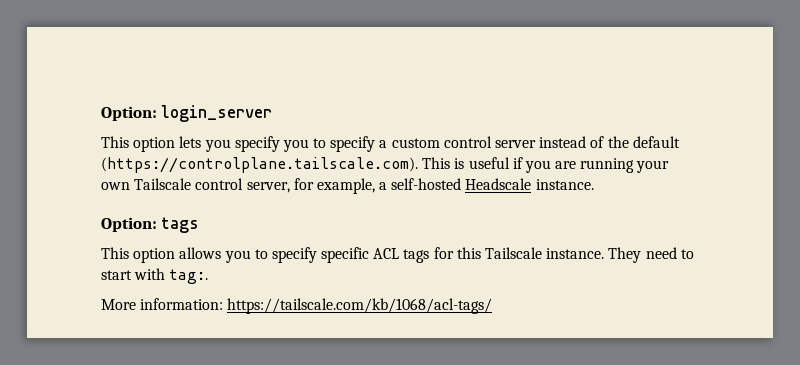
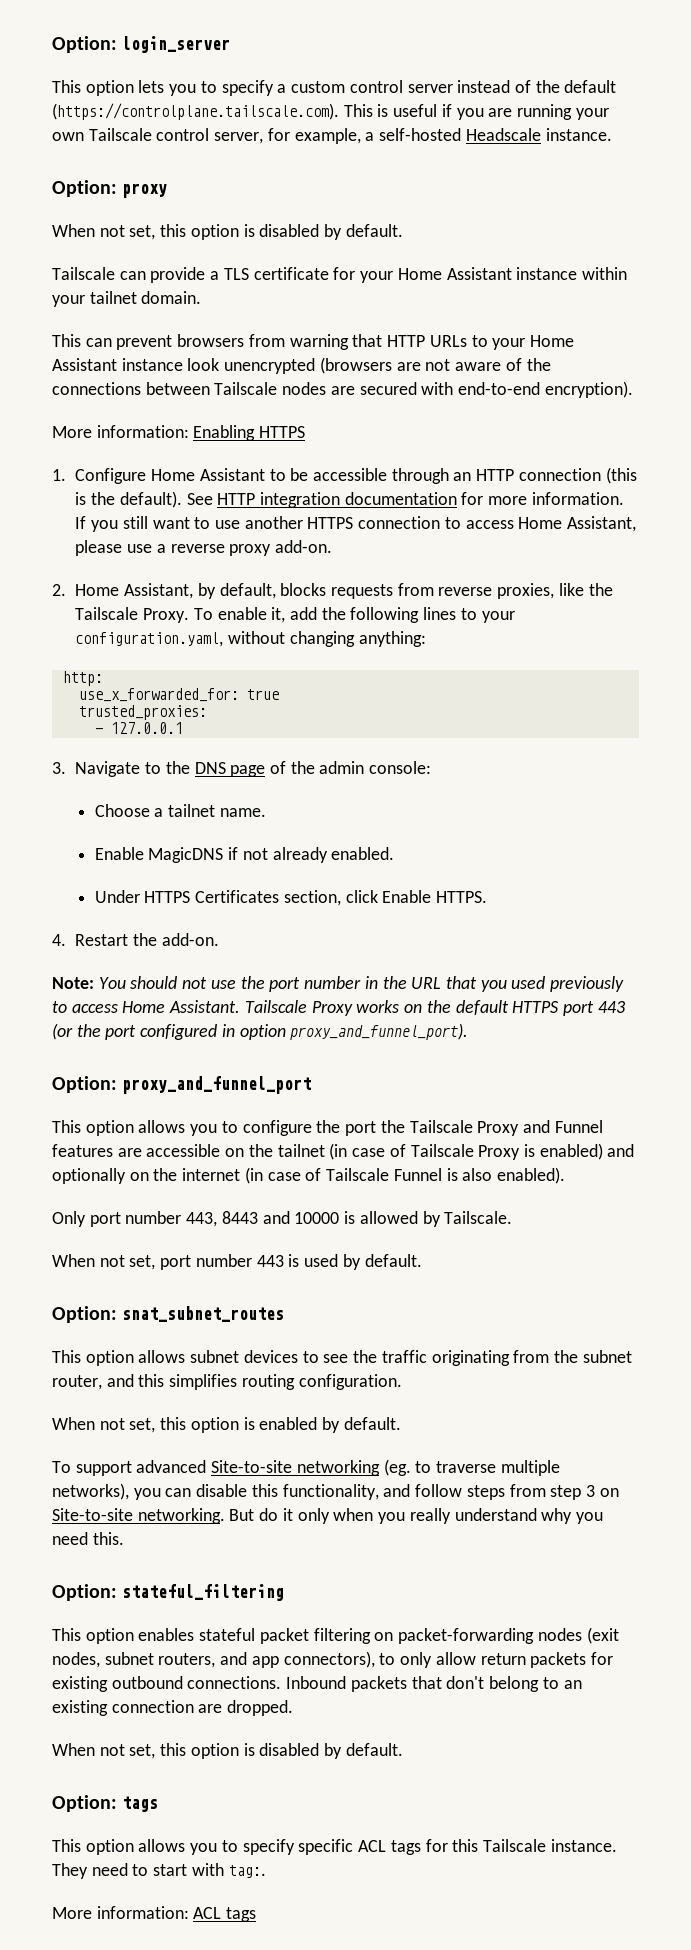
[234,136,309,152] specify you -> (197, 90) none
(594, 184) none -> [52,180,168,198] [52,224,403,240] [52,267,627,283] [52,291,202,307] [52,334,574,350] [52,357,551,374] [52,381,633,398] [52,425,306,441] [52,467,637,484] [75,491,624,508] [75,516,637,532] [75,540,332,556] [52,583,613,599] [75,607,515,623] [75,631,426,647] [62,671,103,686] [78,688,279,702] [78,705,207,720] [94,722,183,734] [52,761,432,777] [94,804,266,817] [94,847,395,863] [94,890,487,906] [52,933,219,946] [52,976,625,992] [52,1000,625,1016] [52,1023,469,1040] [52,1076,312,1094] [52,1120,603,1136] [52,1143,635,1160] [52,1167,565,1184] [52,1211,513,1227] [52,1254,422,1270] [52,1306,285,1323] [52,1350,632,1366] [52,1374,402,1390] [52,1417,401,1433] [52,1459,560,1476] [52,1483,619,1500] [52,1508,603,1524] [52,1532,124,1545] [52,1584,285,1601] [52,1627,619,1644] [52,1651,613,1668] [52,1676,582,1692] [52,1700,294,1716] [52,1743,403,1759] // Option: proxy // When not set, this option is disabled by default. // Tailscale can provide a TLS certificate for your Home Assistant instance within your tailnet domain. // This can prevent browsers from warning that HTTP URLs to your Home Assistant instance look unencrypted (browsers are not aware of the connections between Tailscale nodes are secured with end-to-end encryption). // More information: Enabling HTTPS // 1. Configure Home Assistant to be accessible through an HTTP connection (this is the default). See HTTP integration documentation for more information. If you still want to use another HTTPS connection to access Home Assistant, please use a reverse proxy add-on. // 2. Home Assistant, by default, blocks requests from reverse proxies, like the Tailscale Proxy. To enable it, add the following lines to your configuration.yaml, without changing anything: // http: // use_x_forwarded_for: true // trusted_proxies: // - 127.0.0.1 // 3. Navigate to the DNS page of the admin console: // Choose a tailnet name. // Enable MagicDNS if not already enabled. // Under HTTPS Certificates section, click Enable HTTPS. // 4. Restart the add-on. // Note: You should not use the port number in the URL that you used previously to access Home Assistant. Tailscale Proxy works on the default HTTPS port 443 (or the port configured in option proxy_and_funnel_port). // Option: proxy_and_funnel_port // This option allows you to configure the port the Tailscale Proxy and Funnel features are accessible on the tailnet (in case of Tailscale Proxy is enabled) and optionally on the internet (in case of Tailscale Funnel is also enabled). // Only port number 443, 8443 and 10000 is allowed by Tailscale. // When not set, port number 443 is used by default. // Option: snat_subnet_routes // This option allows subnet devices to see the traffic originating from the subnet router, and this simplifies routing configuration. // When not set, this option is enabled by default. // To support advanced Site-to-site networking (eg. to traverse multiple networks), you can disable this functionality, and follow steps from step 3 on Site-to-site networking. But do it only when you really understand why you need this. // Option: stateful_filtering // This option enables stateful packet filtering on packet-forwarding nodes (exit nodes, subnet routers, and app connectors), to only allow return packets for existing outbound connections. Inbound packets that don't belong to an existing connection are dropped. // When not set, this option is disabled by default.
[227,298,493,314] https://tailscale.com/kb/1068/acl-tags/ -> [193,1907,257,1922] ACL tags

